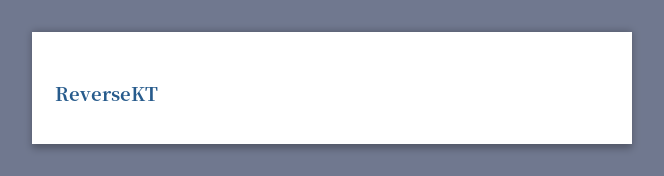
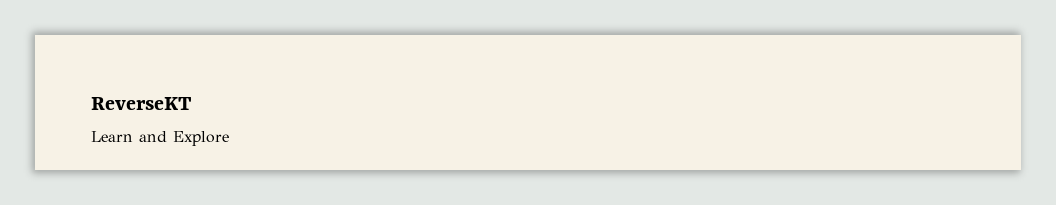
(158, 94) none -> [91,131,229,146] // Learn and Explore

